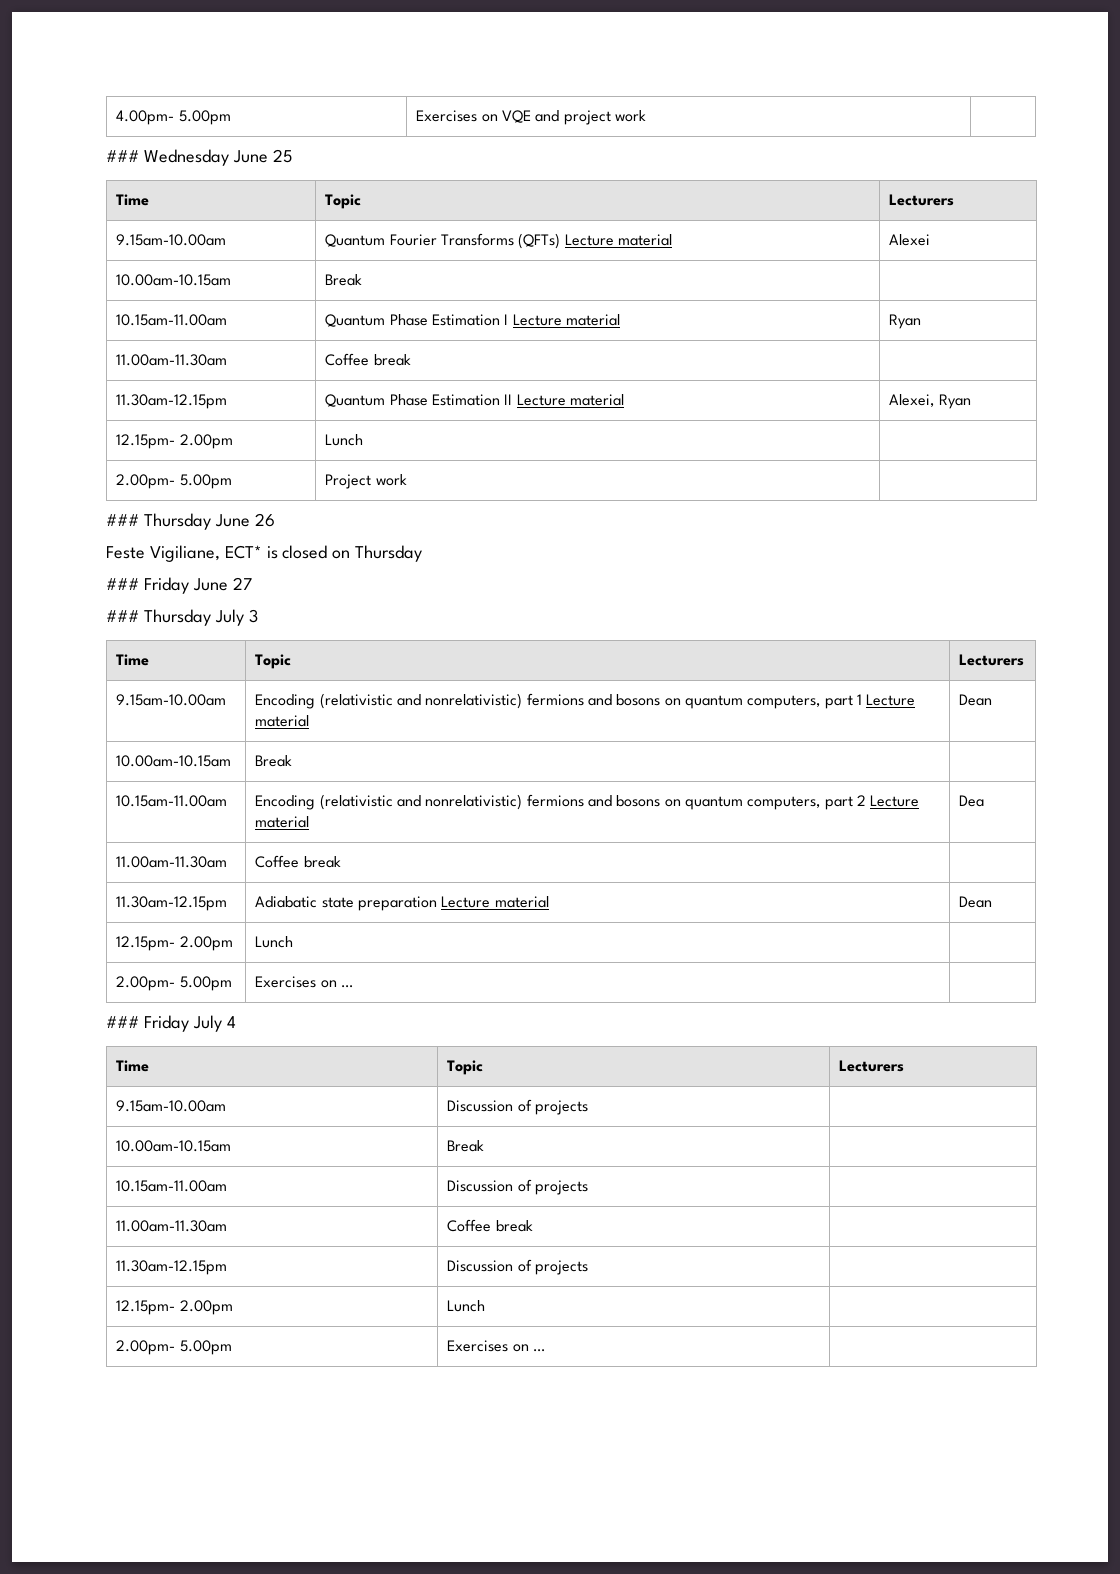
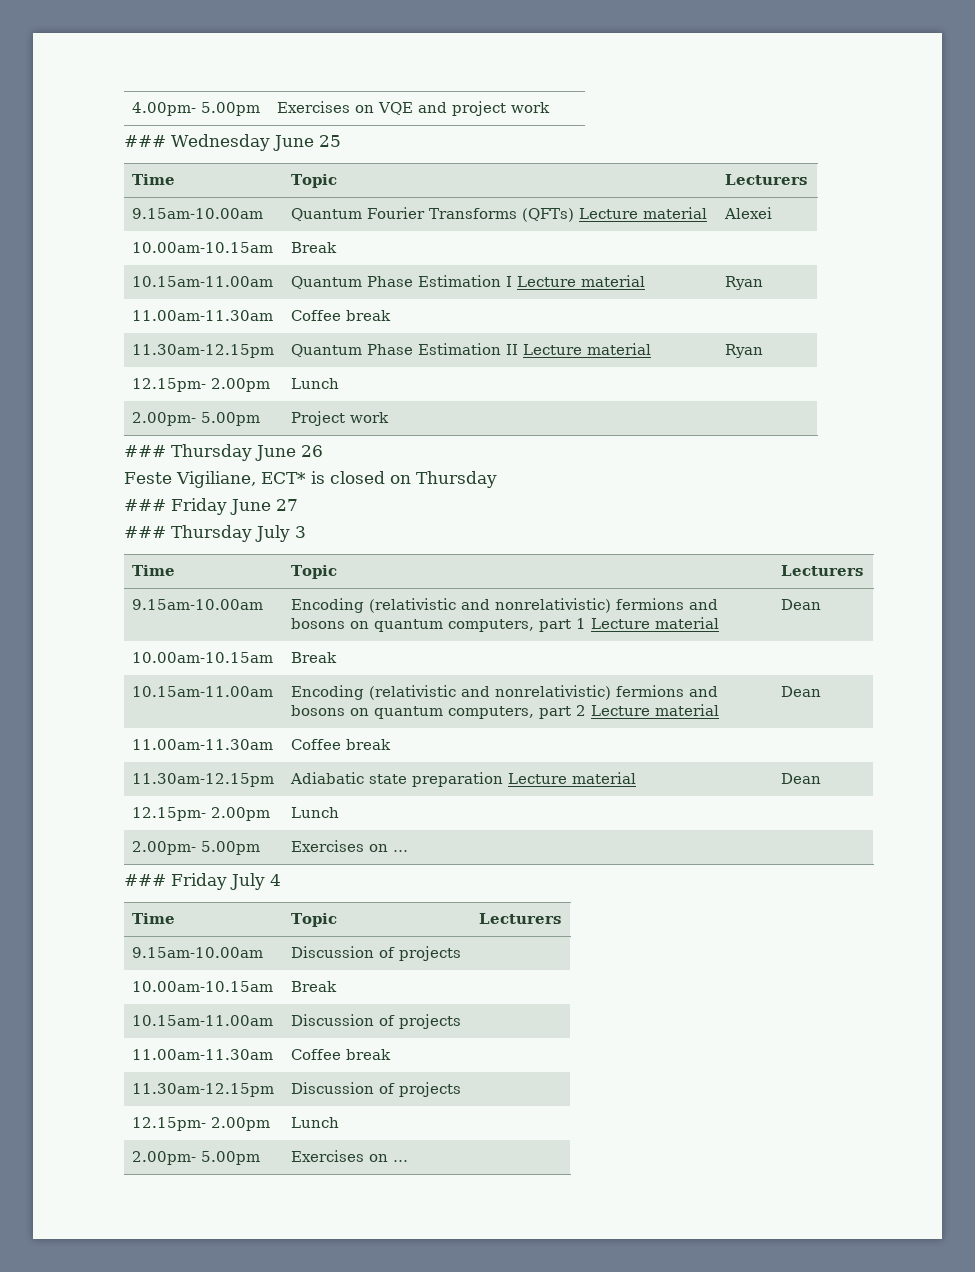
[889,394,935,407] Alexei, -> (652, 349) none
[959,795,985,807] Dea -> [781,686,822,697] Dean

